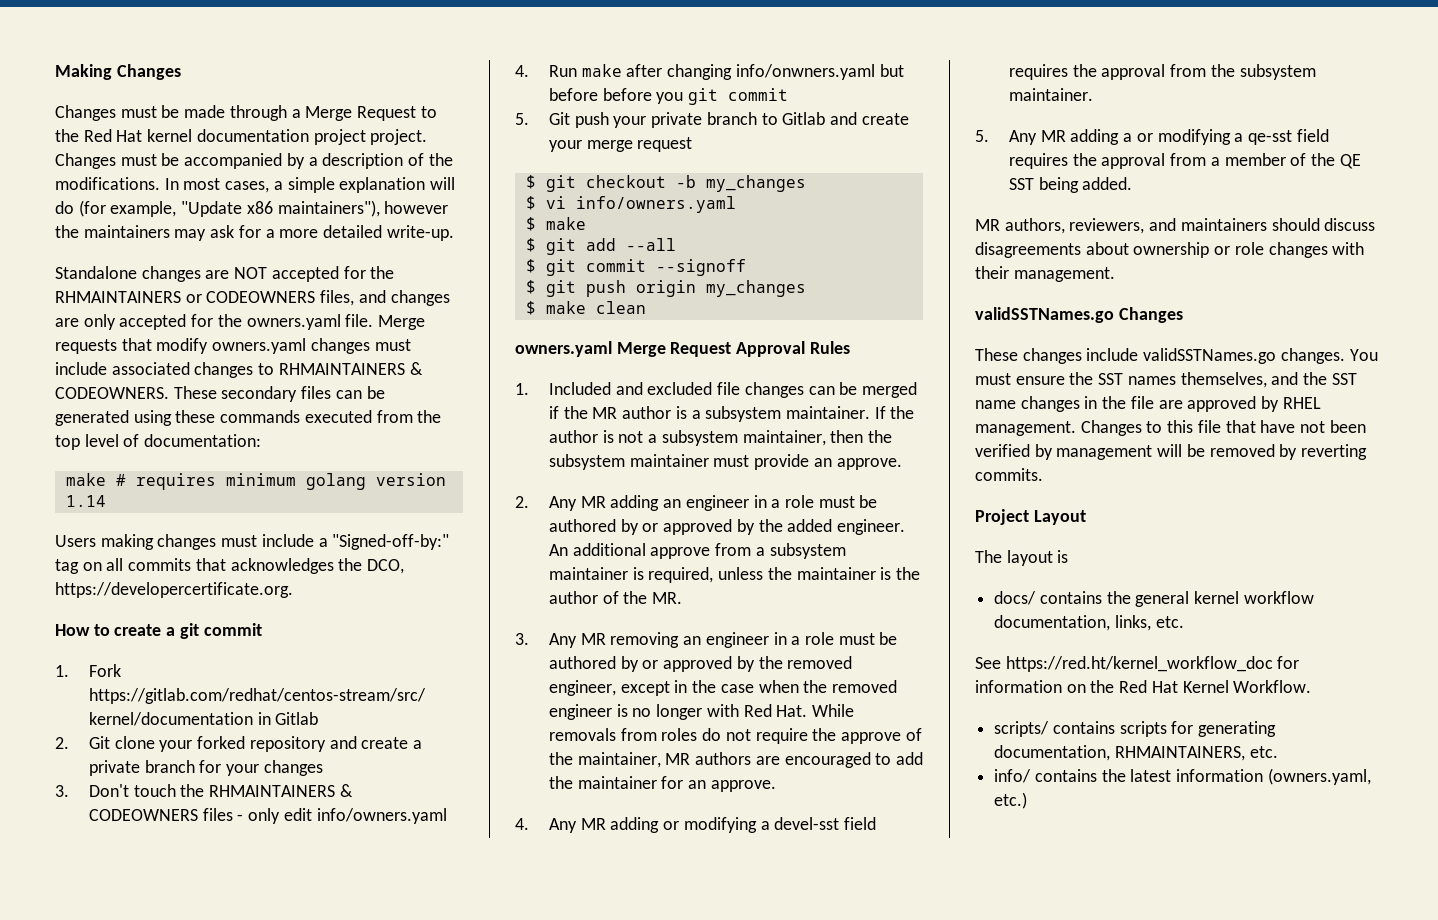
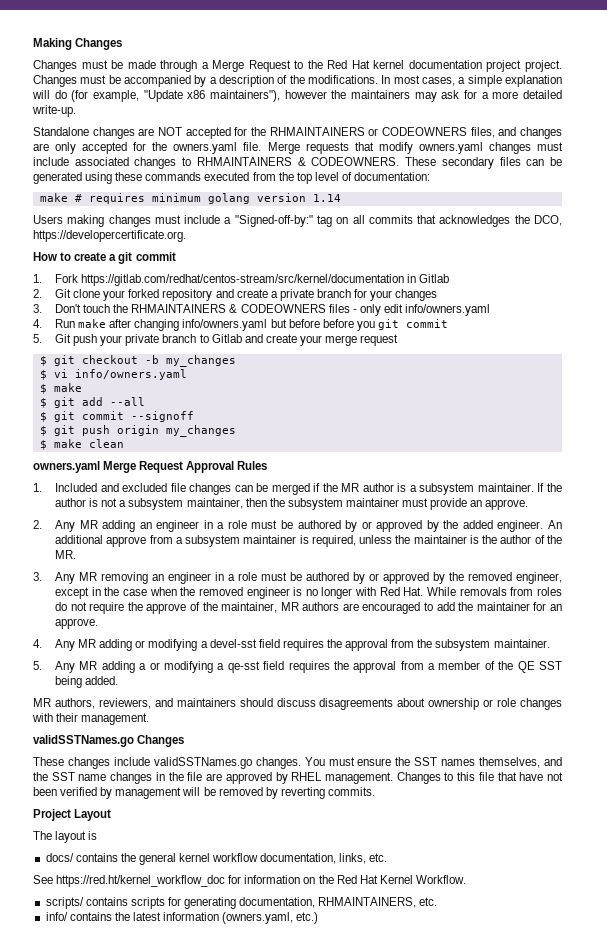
[735,64,875,80] info/onwners.yaml -> [182,319,268,331] info/owners.yaml

